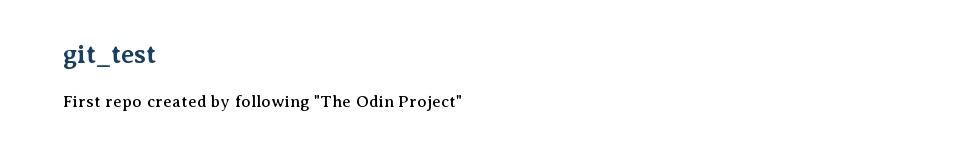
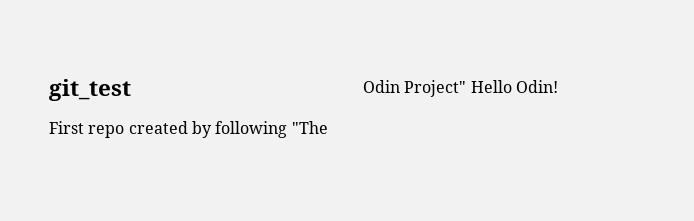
(463, 103) none -> [470,80,558,93] Hello Odin!

